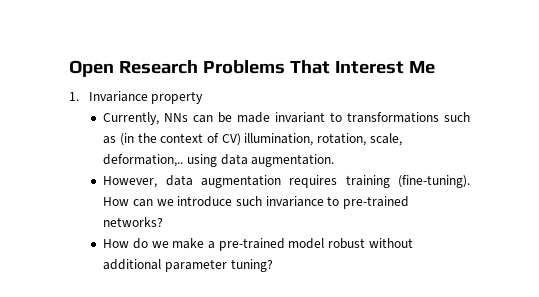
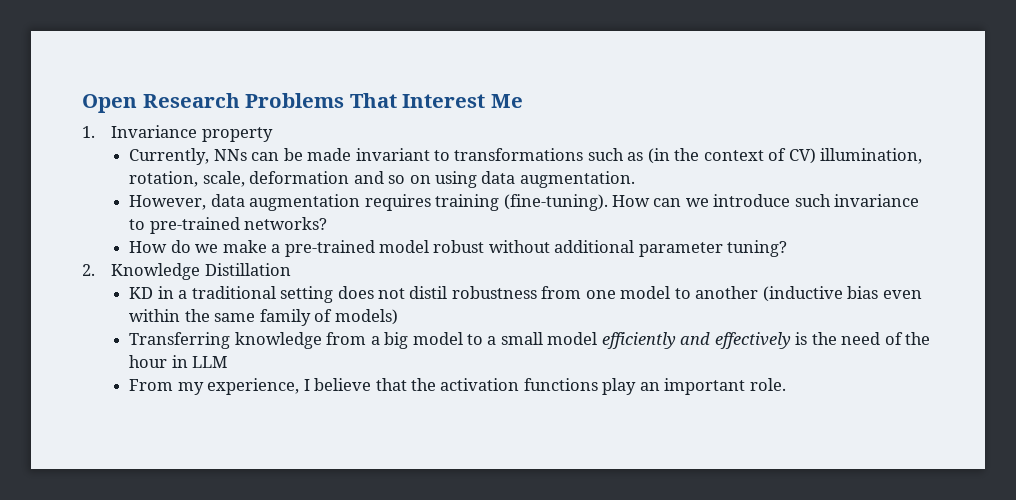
[103,154,184,167] deformation,.. -> [249,171,431,184] deformation and so on
(273, 265) none -> [82,263,291,280] [129,286,922,303] [129,309,398,326] [129,332,931,349] [129,355,228,368] [129,378,786,395] // 2. Knowledge Distillation // KD in a traditional setting does not distil robustness from one model to another (inductive bias even within the same family of models) // Transferring knowledge from a big model to a small model efficiently and effectively is the need of the hour in LLM // From my experience, I believe that the activation functions play an important role.

